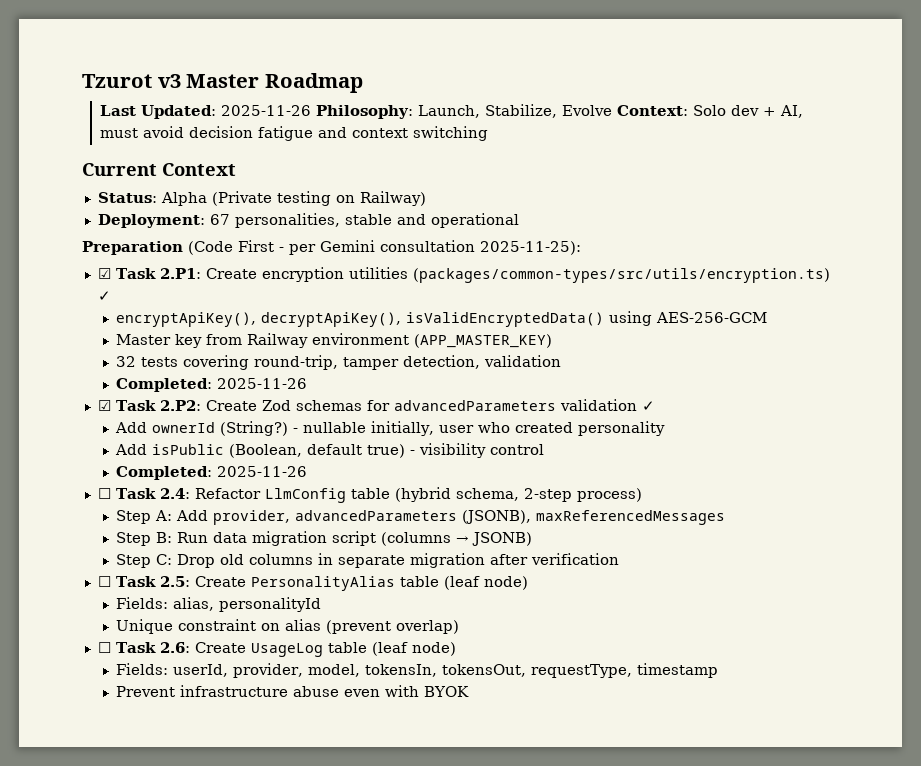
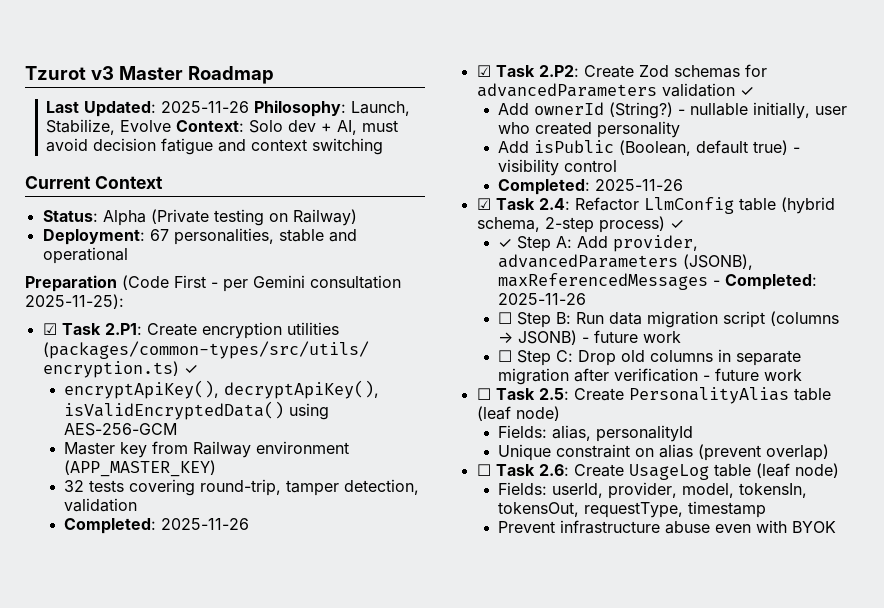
[97,488,111,499] ☐ -> [476,198,491,210] ☑
(642, 495) // -> [669,219,684,229] [498,238,513,248] ✓ // ✓
(726, 517) // -> [713,274,818,290] [498,293,587,305] [498,312,513,324] - Completed: 2025-11-26 // ☐
(533, 539) // -> [582,330,682,343] [498,350,513,362] - future work // ☐
(620, 559) none -> [703,368,803,381] - future work

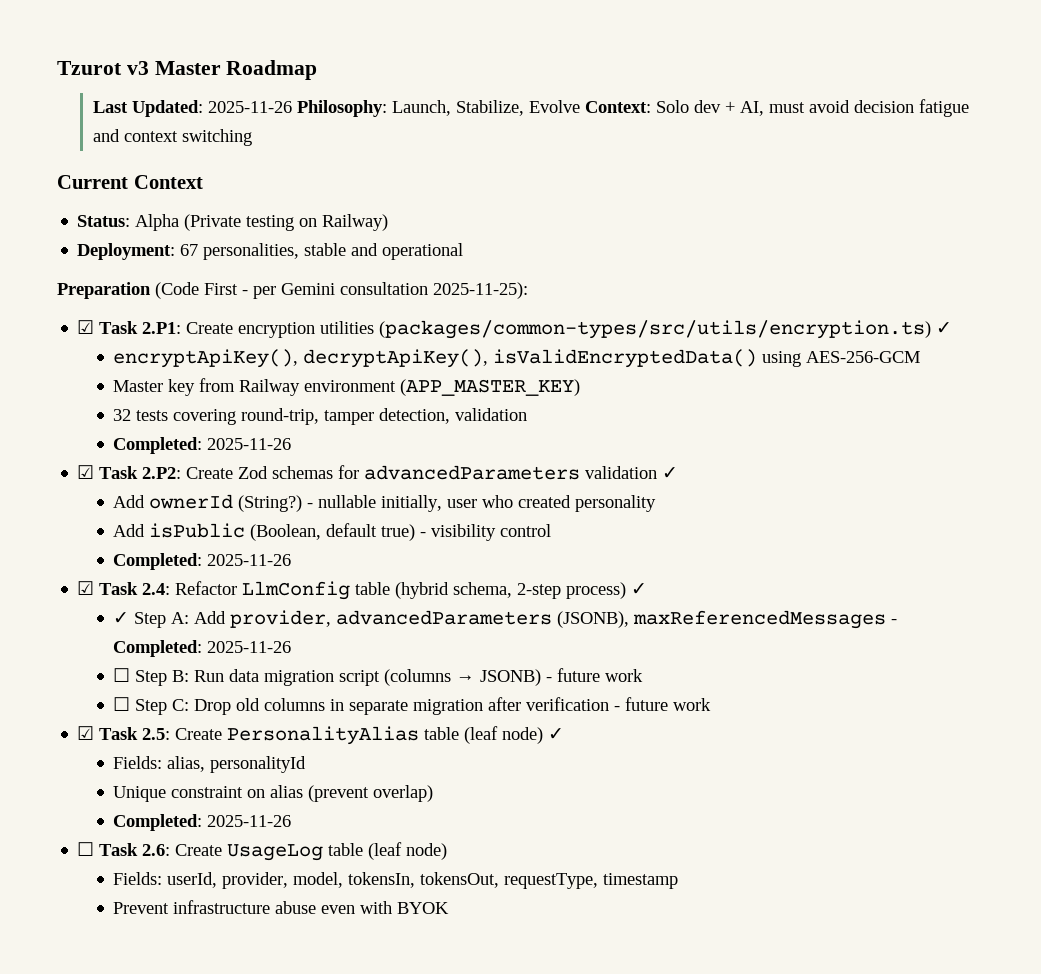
[476,388,491,400] ☐ -> [77,726,95,740] ☑
(560, 413) none -> [548,728,565,740] ✓
(830, 452) none -> [113,814,292,831] // Completed: 2025-11-26

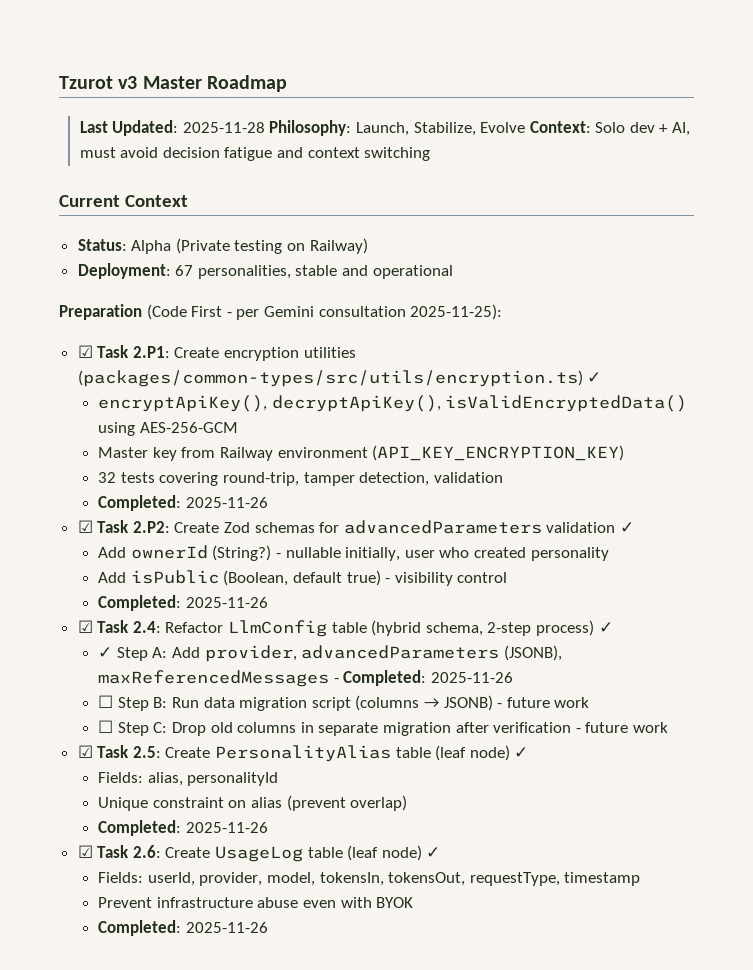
[207,101,292,113] 2025-11-26 -> [182,122,265,133] 2025-11-28
[400,379,581,396] (APP_MASTER_KEY) -> [372,445,625,461] (API_KEY_ENCRYPTION_KEY)
[77,842,95,856] ☐ -> [77,845,93,858] ☑
(448, 851) none -> [426,847,441,858] ✓
(450, 908) none -> [98,920,268,936] // Completed: 2025-11-26

